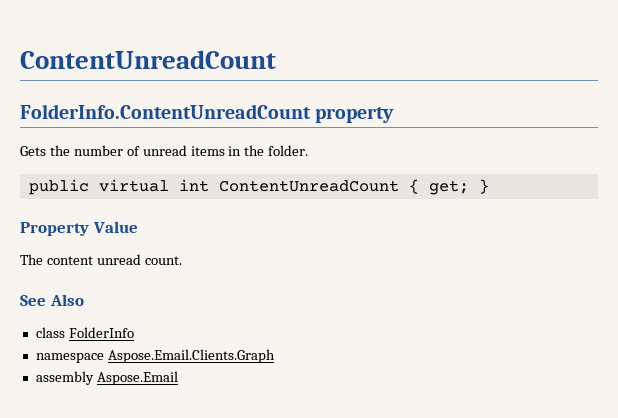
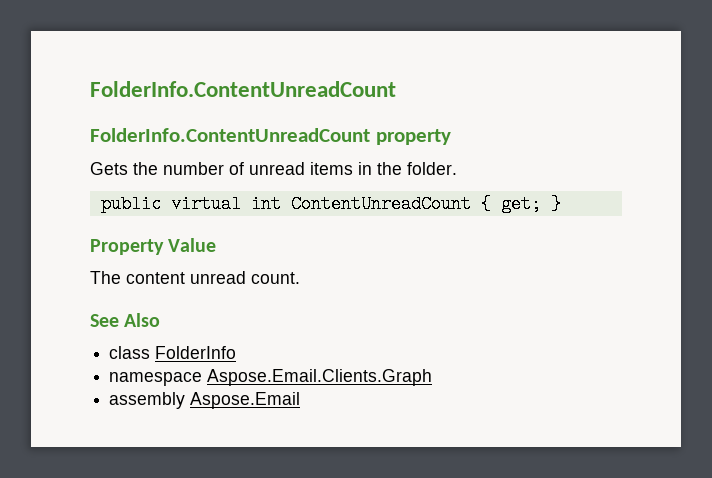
[20,50,276,69] ContentUnreadCount -> [90,81,396,97] FolderInfo.ContentUnreadCount

